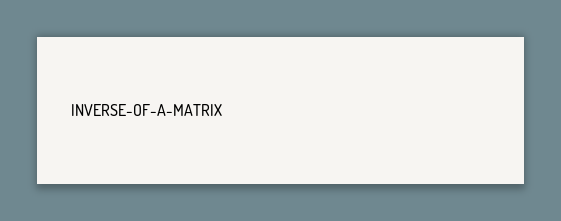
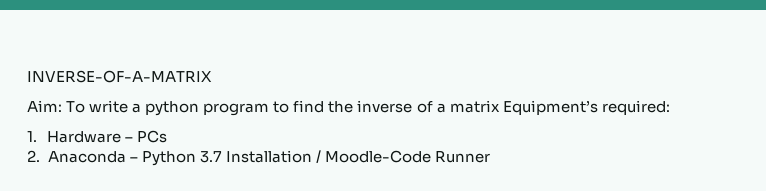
(222, 110) none -> [27,100,670,116] [27,130,167,143] [27,150,490,166] // Aim: To write a python program to find the inverse of a matrix Equipment’s required: // 1. Hardware – PCs // 2. Anaconda – Python 3.7 Installation / Moodle-Code Runner

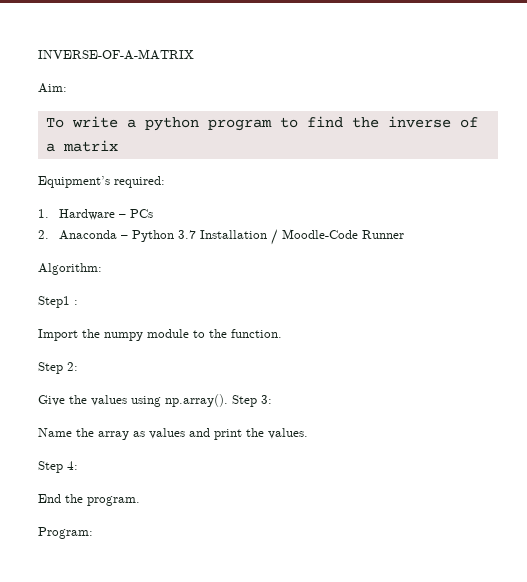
(62, 106) none -> (67, 88) //
(500, 106) none -> (118, 146) //
(490, 157) none -> [38,263,102,275] [38,296,78,308] [38,329,282,341] [38,362,78,374] [38,394,272,407] [38,428,308,440] [38,461,78,473] [38,494,140,506] [38,527,93,539] // Algorithm: // Step1 : // Import the numpy module to the function. // Step 2: // Give the values using np.array(). Step 3: // Name the array as values and print the values. // Step 4: // End the program. // Program:

